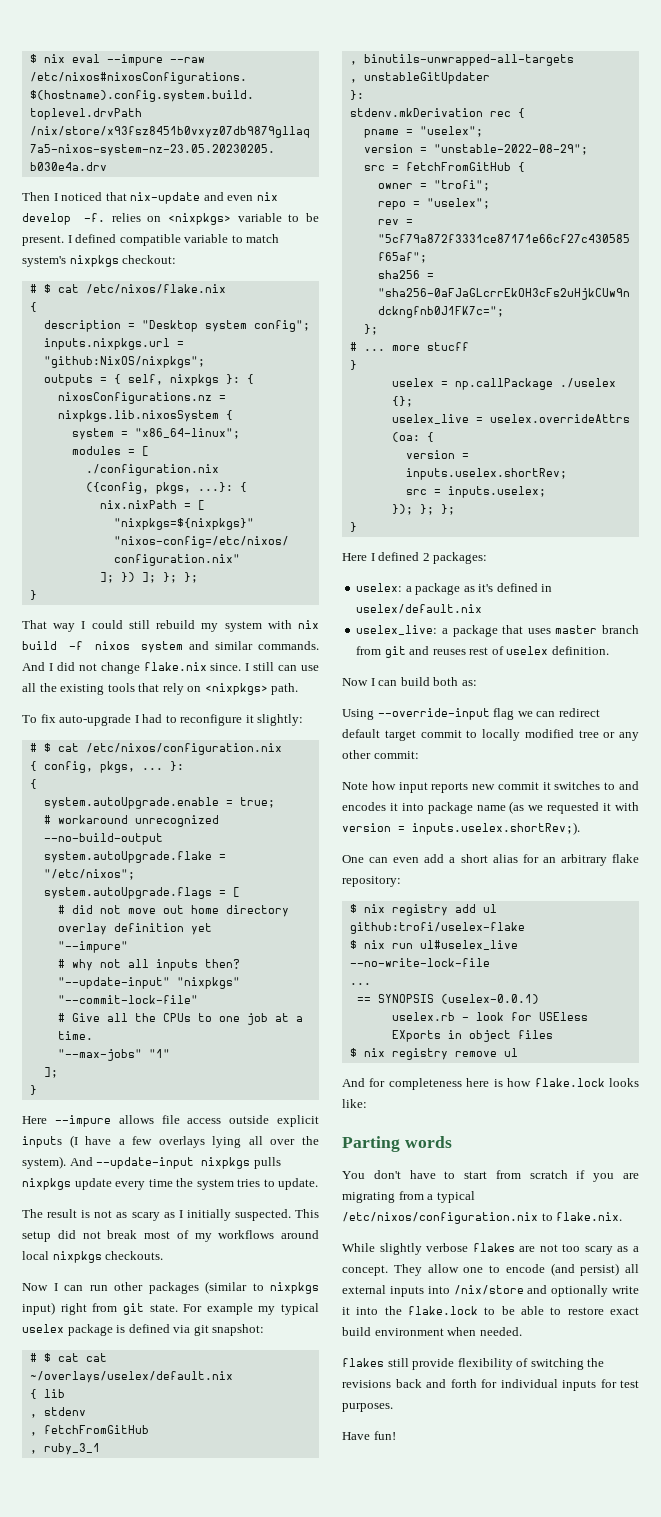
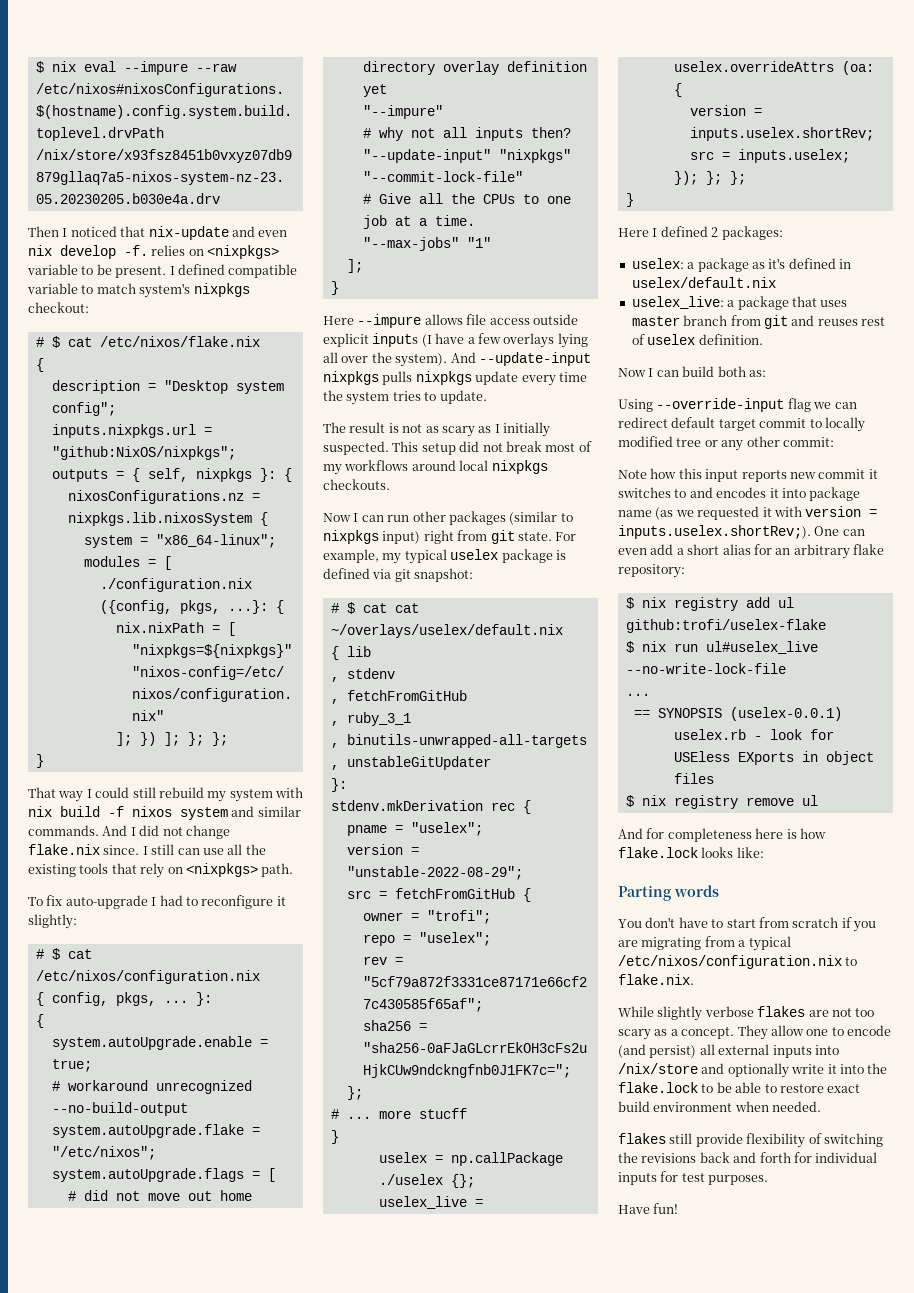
[206,1303,253,1315] example -> [323,549,379,563] example,
(396, 785) none -> [678,468,702,479] this
(580, 828) // -> (811, 532) none

